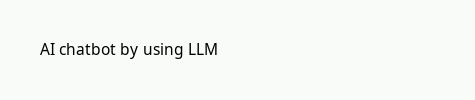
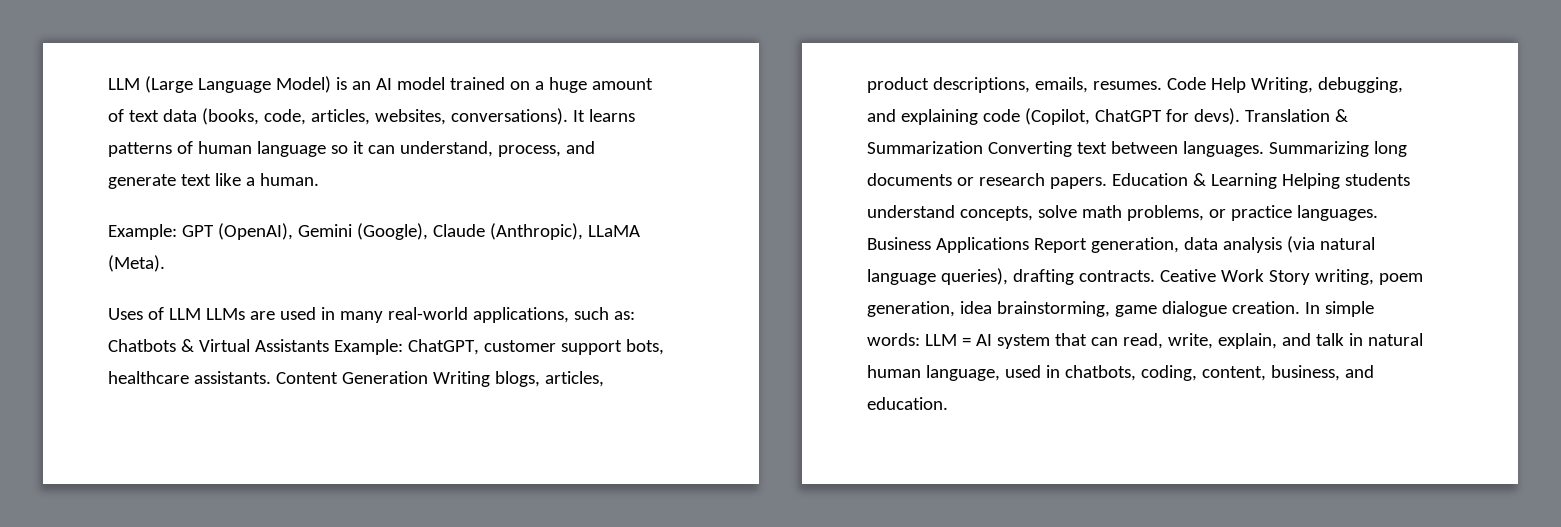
[40,43,218,59] AI chatbot by using LLM -> [108,76,653,93] [108,108,635,125] [108,141,595,157] [108,173,319,189] [108,223,640,240] [108,255,165,272] [108,307,635,323] [108,339,664,355] [108,371,604,387] [867,77,1403,93] [867,108,1348,125] [867,141,1407,157] [867,173,1410,189] [867,205,1378,221] [867,236,1375,253] [867,268,1423,285] [867,301,1374,317] [867,333,1423,349] [867,365,1374,381] [867,397,948,410] LLM (Large Language Model) is an AI model trained on a huge amount of text data (books, code, articles, websites, conversations). It learns patterns of human language so it can understand, process, and generate text like a human. // Example: GPT (OpenAI), Gemini (Google), Claude (Anthropic), LLaMA (Meta). // Uses of LLM LLMs are used in many real-world applications, such as: Chatbots & Virtual Assistants Example: ChatGPT, customer support bots, healthcare assistants. Content Generation Writing blogs, articles, product descriptions, emails, resumes. Code Help Writing, debugging, and explaining code (Copilot, ChatGPT for devs). Translation & Summarization Converting text between languages. Summarizing long documents or research papers. Education & Learning Helping students understand concepts, solve math problems, or practice languages. Business Applications Report generation, data analysis (via natural language queries), drafting contracts. Ceative Work Story writing, poem generation, idea brainstorming, game dialogue creation. In simple words: LLM = AI system that can read, write, explain, and talk in natural human language, used in chatbots, coding, content, business, and education.

